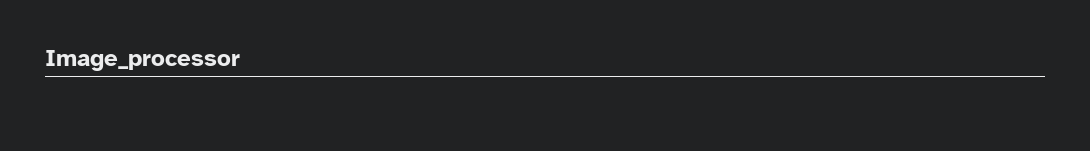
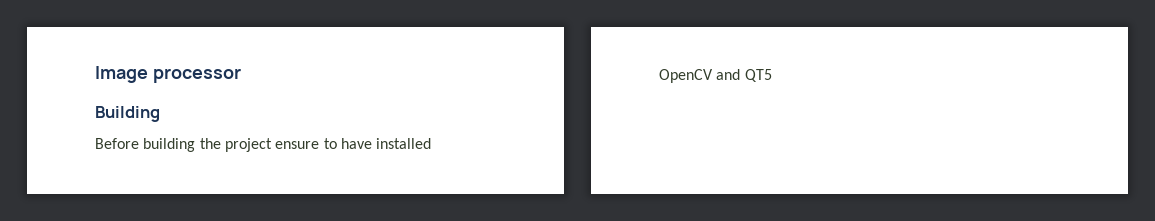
[45,50,240,71] Image_processor -> [95,66,241,83] [95,106,160,122] [95,138,432,152] [659,69,772,83] Image processor // Building // Before building the project ensure to have installed OpenCV and QT5

